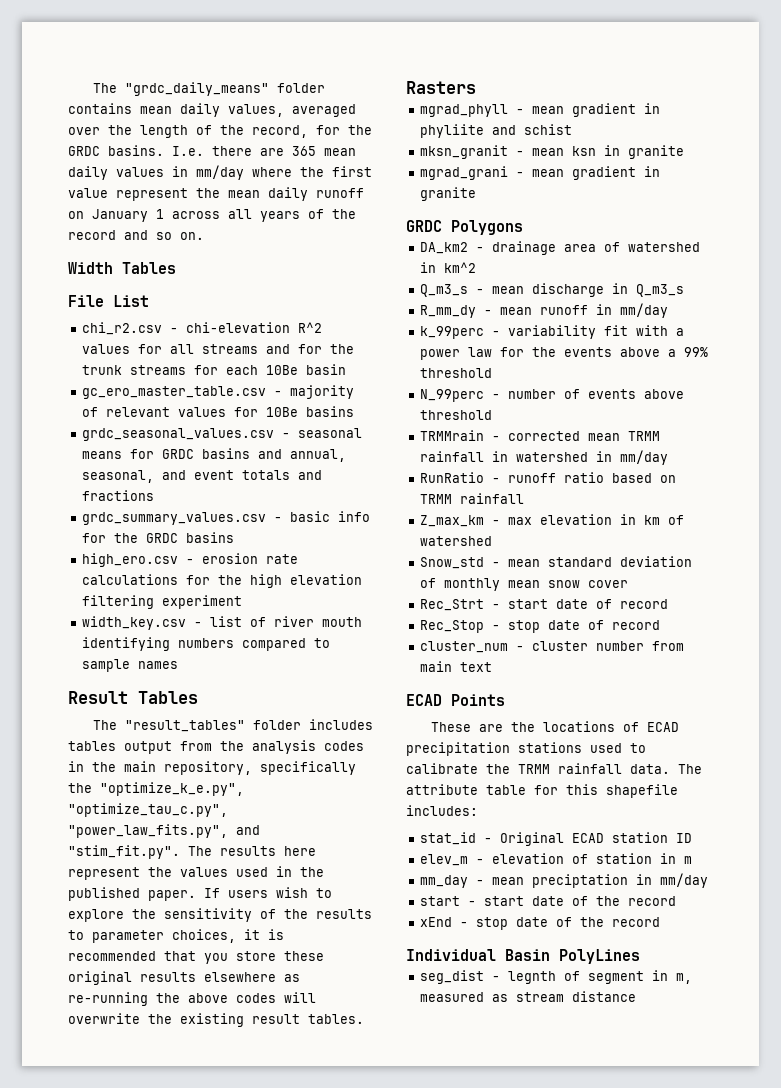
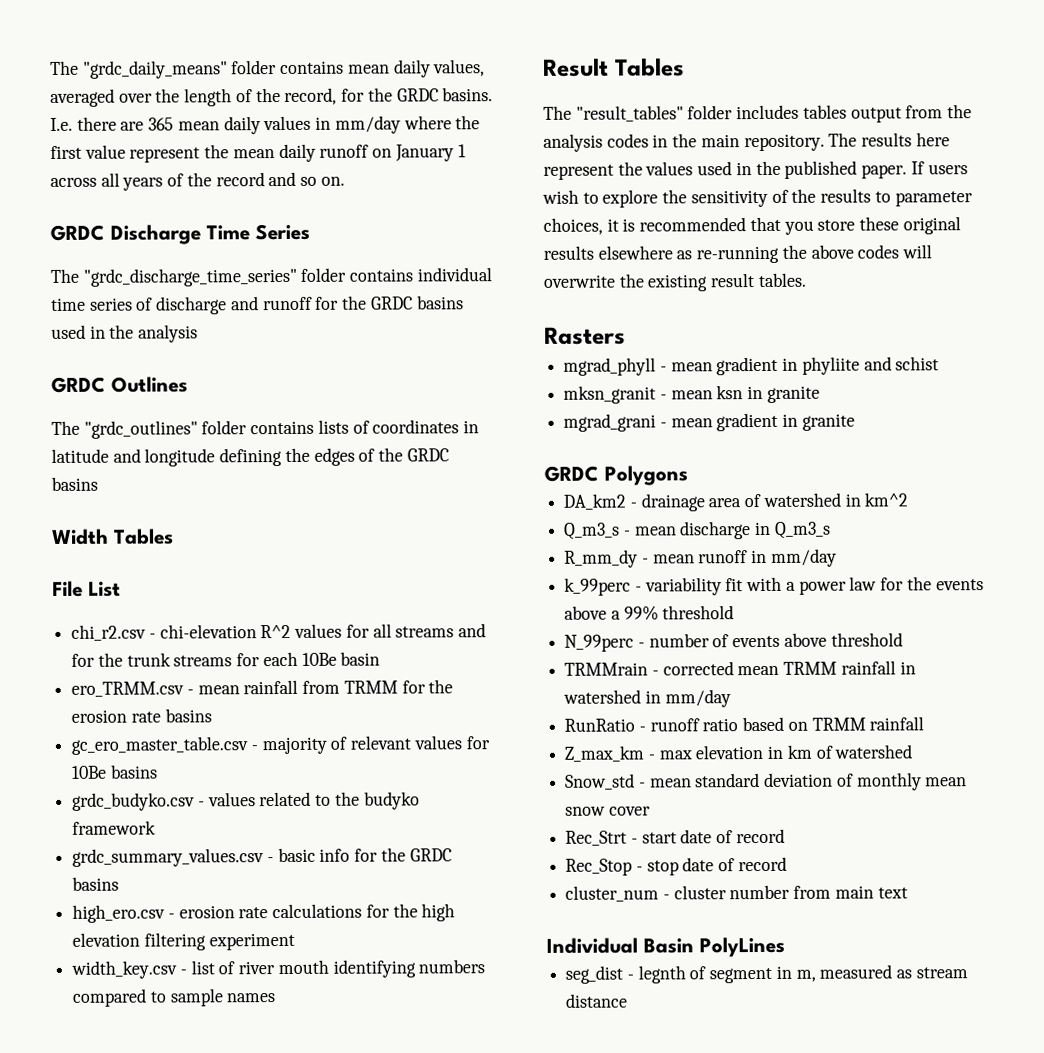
(204, 236) none -> [50,223,310,245] [50,267,492,287] [51,295,464,315] [51,324,199,343] [51,376,188,393] [51,419,480,439] [51,447,449,467] [51,476,98,491] // GRDC Discharge Time Series // The "grdc_discharge_time_series" folder contains individual time series of discharge and runoff for the GRDC basins used in the analysis // GRDC Outlines // The "grdc_outlines" folder contains lists of coordinates in latitude and longitude defining the edges of the GRDC basins
(347, 369) none -> [71,679,454,697] [71,708,212,723] // ero_TRMM.csv - mean rainfall from TRMM for the erosion rate basins
[82,428,363,441] [82,448,347,462] [82,470,323,483] [82,490,155,501] grdc_seasonal_values.csv - seasonal means for GRDC basins and annual, seasonal, and event totals and fractions -> [72,791,420,811] [72,820,157,835] grdc_budyko.csv - values related to the budyko framework
[164,761,356,775] [68,782,244,796] [68,803,228,817] [68,824,260,838] [68,845,180,859] repository, specifically the "optimize_k_e.py", "optimize_tau_c.py", "power_law_fits.py", and "stim_fit.py". -> [743,133,825,152] repository.
[406,694,505,706] [431,721,680,732] [406,742,646,756] [406,763,702,774] [406,784,678,798] [406,805,478,816] [420,832,693,846] [420,853,693,866] [420,873,709,888] [420,896,677,906] [420,917,661,930] // ECAD Points // These are the locations of ECAD precipitation stations used to calibrate the TRMM rainfall data. The attribute table for this shapefile includes: // stat_id - Original ECAD station ID // elev_m - elevation of station in m // mm_day - mean preciptation in mm/day // start - start date of the record // xEnd - stop date of the record -> (908, 893) none

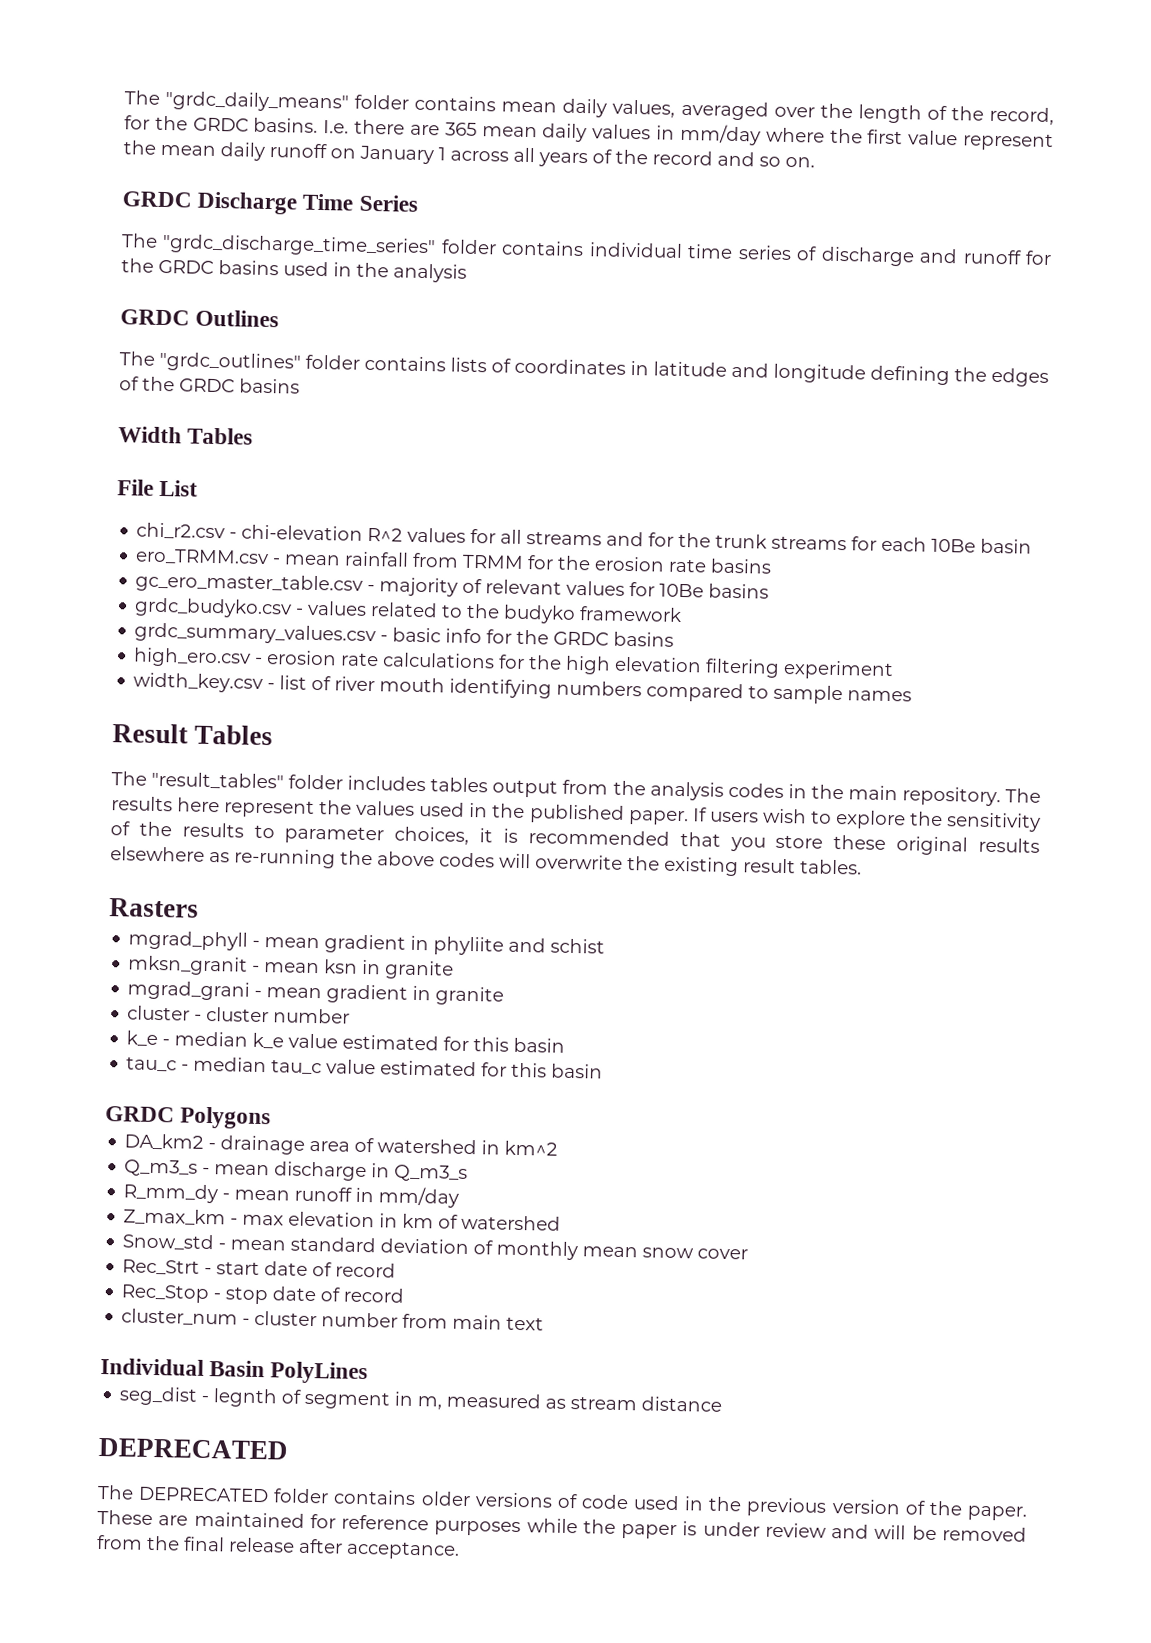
(855, 422) none -> [127,1005,351,1024] [126,1030,566,1053] [126,1056,604,1079] // cluster - cluster number // k_e - median k_e value estimated for this basin // tau_c - median tau_c value estimated for this basin
[564,576,984,596] [564,605,735,621] [564,632,903,652] [564,660,916,676] [563,689,731,708] [564,716,925,732] // k_99perc - variability fit with a power law for the events above a 99% threshold // N_99perc - number of events above threshold // TRMMrain - corrected mean TRMM rainfall in watershed in mm/day // RunRatio - runoff ratio based on TRMM rainfall -> (460, 1197) none
(629, 1000) none -> [98,1437,289,1460] [97,1484,1027,1521] [97,1509,1027,1542] [96,1534,460,1560] // DEPRECATED // The DEPRECATED folder contains older versions of code used in the previous version of the paper. These are maintained for reference purposes while the paper is under review and will be removed from the final release after acceptance.

